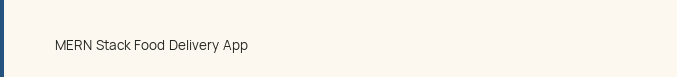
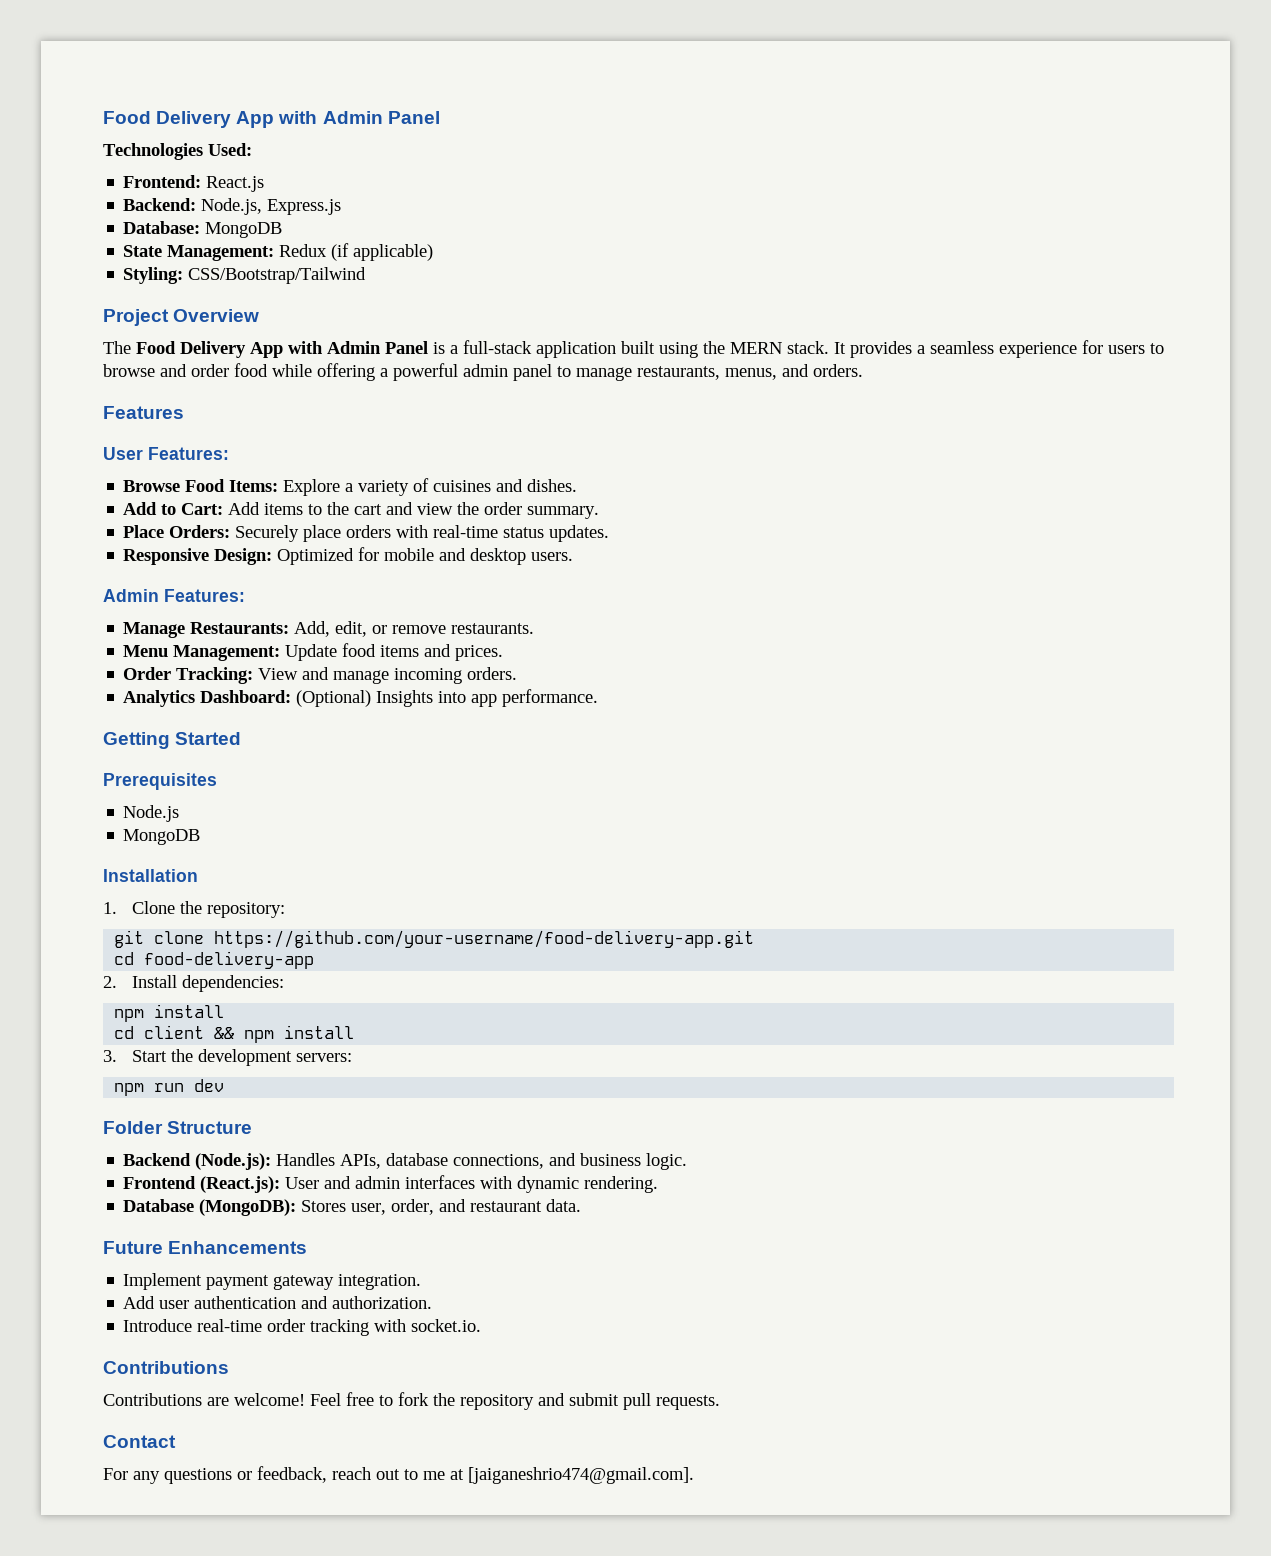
[55,40,248,53] MERN Stack Food Delivery App -> [103,111,440,128] [103,143,252,160] [123,175,265,192] [123,198,342,215] [123,221,283,238] [123,243,434,261] [123,267,367,284] [103,309,260,326] [103,340,1164,358] [103,363,863,381] [103,406,184,419] [103,447,229,460] [123,478,578,496] [123,502,600,519] [123,525,610,542] [123,547,574,565] [103,589,245,602] [123,621,535,638] [123,643,504,661] [123,667,518,684] [123,689,599,707] [103,732,242,749] [103,773,217,790] [123,805,180,822] [123,829,201,845] [103,869,198,882] [103,901,286,918] [114,930,755,948] [114,951,315,969] [103,975,285,992] [114,1004,225,1022] [114,1025,355,1043] [103,1049,353,1066] [114,1079,225,1096] [103,1121,253,1134] [123,1153,688,1170] [123,1175,659,1193] [123,1199,582,1216] [103,1241,308,1254] [123,1273,422,1290] [123,1296,433,1309] [123,1319,482,1336] [103,1361,229,1374] [103,1392,720,1410] [103,1435,176,1448] [103,1466,694,1484] Food Delivery App with Admin Panel // Technologies Used: // Frontend: React.js // Backend: Node.js, Express.js // Database: MongoDB // State Management: Redux (if applicable) // Styling: CSS/Bootstrap/Tailwind // Project Overview // The Food Delivery App with Admin Panel is a full-stack application built using the MERN stack. It provides a seamless experience for users to browse and order food while offering a powerful admin panel to manage restaurants, menus, and orders. // Features // User Features: // Browse Food Items: Explore a variety of cuisines and dishes. // Add to Cart: Add items to the cart and view the order summary. // Place Orders: Securely place orders with real-time status updates. // Responsive Design: Optimized for mobile and desktop users. // Admin Features: // Manage Restaurants: Add, edit, or remove restaurants. // Menu Management: Update food items and prices. // Order Tracking: View and manage incoming orders. // Analytics Dashboard: (Optional) Insights into app performance. // Getting Started // Prerequisites // Node.js // MongoDB // Installation // 1. Clone the repository: // git clone https://github.com/your-username/food-delivery-app.git // cd food-delivery-app // 2. Install dependencies: // npm install // cd client && npm install // 3. Start the development servers: // npm run dev // Folder Structure // Backend (Node.js): Handles APIs, database connections, and business logic. // Frontend (React.js): User and admin interfaces with dynamic rendering. // Database (MongoDB): Stores user, order, and restaurant data. // Future Enhancements // Implement payment gateway integration. // Add user authentication and authorization. // Introduce real-time order tracking with socket.io. // Contributions // Contributions are welcome! Feel free to fork the repository and submit pull requests. // Contact // For any questions or feedback, reach out to me at [jaiganeshrio474@gmail.com].

